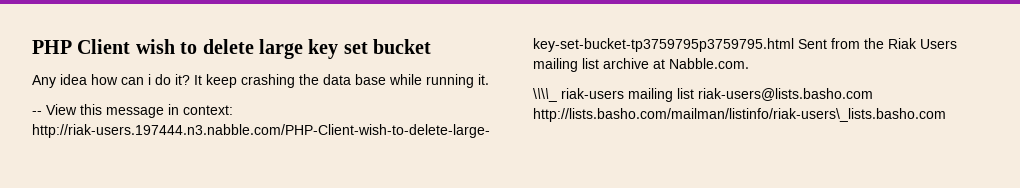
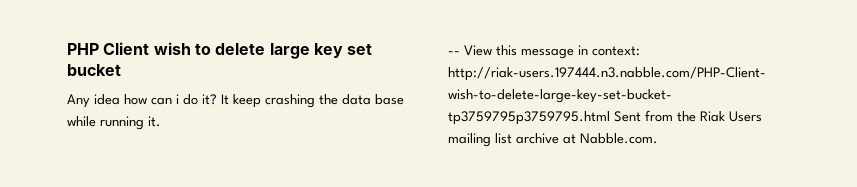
[533,88,873,102] [533,108,946,122] // \\\\_ riak-users mailing list riak-users@lists.basho.com http://lists.basho.com/mailman/listinfo/riak-users\_lists.basho.com -> (658, 138) none

